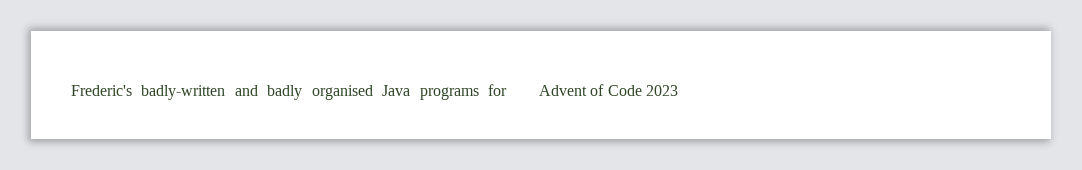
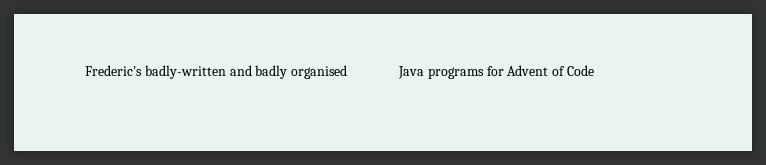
[645,85,678,96] 2023 -> (594, 70) none

